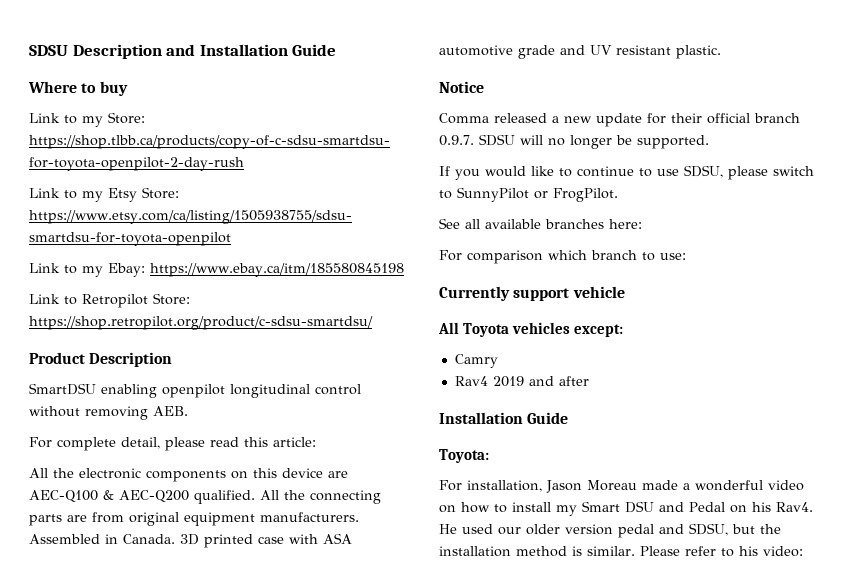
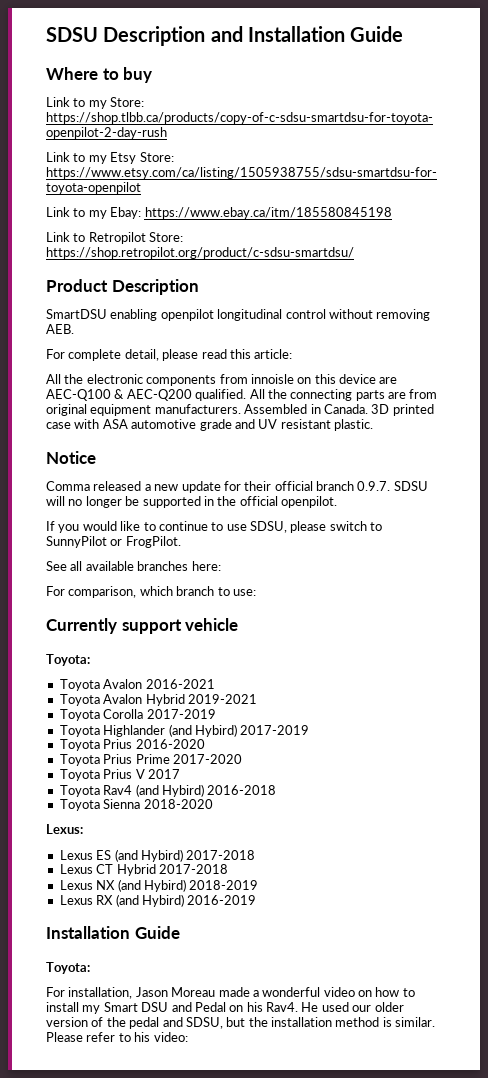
(226, 476) none -> [219,374,294,384] from innoisle
[637,135,709,149] supported. -> [142,496,337,508] supported in the official openpilot.
[467,250,543,264] comparison -> [68,586,137,598] comparison,
[438,322,623,337] [454,354,498,368] [454,376,589,387] All Toyota vehicles except: // Camry // Rav4 2019 and after -> [46,654,90,666] [59,679,215,691] [59,694,257,706] [59,709,216,721] [59,724,310,737] [59,739,205,751] [59,754,242,766] [59,769,180,781] [59,784,277,797] [59,799,213,811] [46,824,83,834] [59,849,256,862] [59,864,228,876] [59,879,259,892] [59,894,257,907] Toyota: // Toyota Avalon 2016-2021 // Toyota Avalon Hybrid 2019-2021 // Toyota Corolla 2017-2019 // Toyota Highlander (and Hybird) 2017-2019 // Toyota Prius 2016-2020 // Toyota Prius Prime 2017-2020 // Toyota Prius V 2017 // Toyota Rav4 (and Hybird) 2016-2018 // Toyota Sienna 2018-2020 // Lexus: // Lexus ES (and Hybird) 2017-2018 // Lexus CT Hybrid 2017-2018 // Lexus NX (and Hybird) 2018-2019 // Lexus RX (and Hybird) 2016-2019
(613, 529) none -> [91,1017,126,1027] of the

